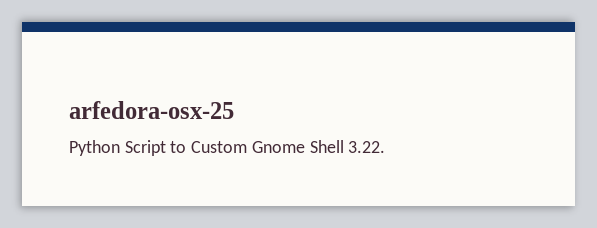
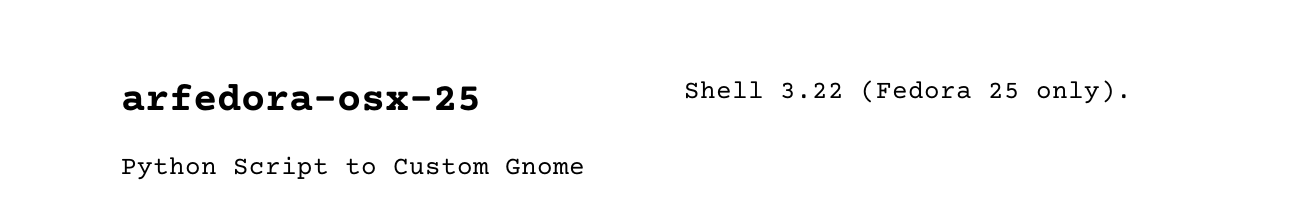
[348,141,386,153] 3.22. -> [780,80,1132,104] 3.22 (Fedora 25 only).

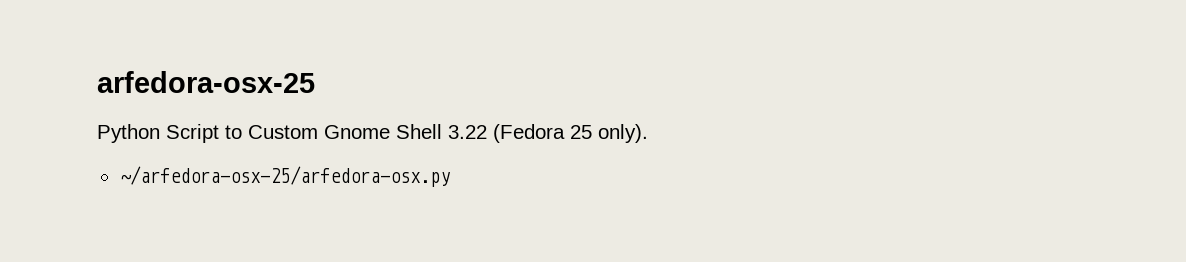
(1132, 92) none -> [119,166,450,187] // ~/arfedora-osx-25/arfedora-osx.py

